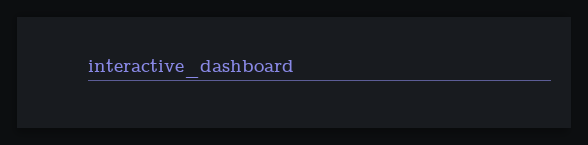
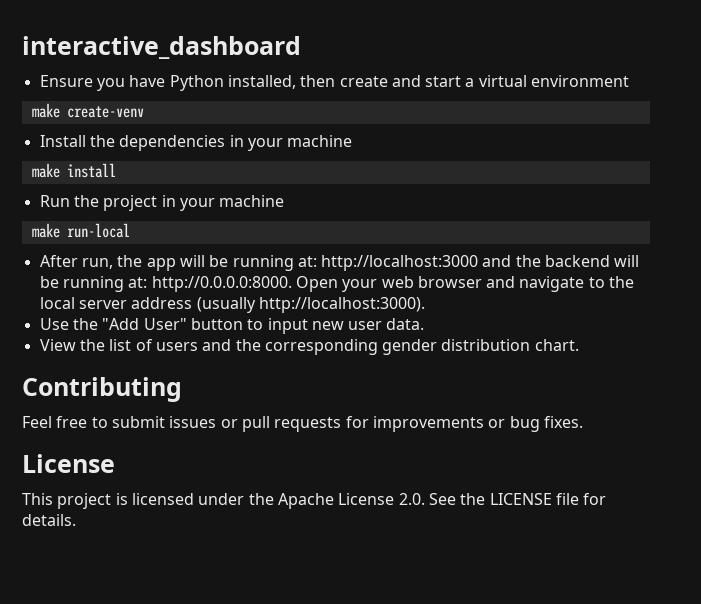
(294, 68) none -> [39,75,630,91] [31,103,144,118] [39,135,353,151] [31,163,116,178] [39,195,285,211] [31,223,130,238] [39,255,640,271] [39,276,635,292] [39,297,425,313] [39,318,425,334] [39,339,579,355] [22,377,182,402] [22,416,583,432] [22,454,115,473] [22,493,607,509] [22,514,76,526] // Ensure you have Python installed, then create and start a virtual environment // make create-venv // Install the dependencies in your machine // make install // Run the project in your machine // make run-local // After run, the app will be running at: http://localhost:3000 and the backend will be running at: http://0.0.0.0:8000. Open your web browser and navigate to the local server address (usually http://localhost:3000). // Use the "Add User" button to input new user data. // View the list of users and the corresponding gender distribution chart. // Contributing // Feel free to submit issues or pull requests for improvements or bug fixes. // License // This project is licensed under the Apache License 2.0. See the LICENSE file for details.

